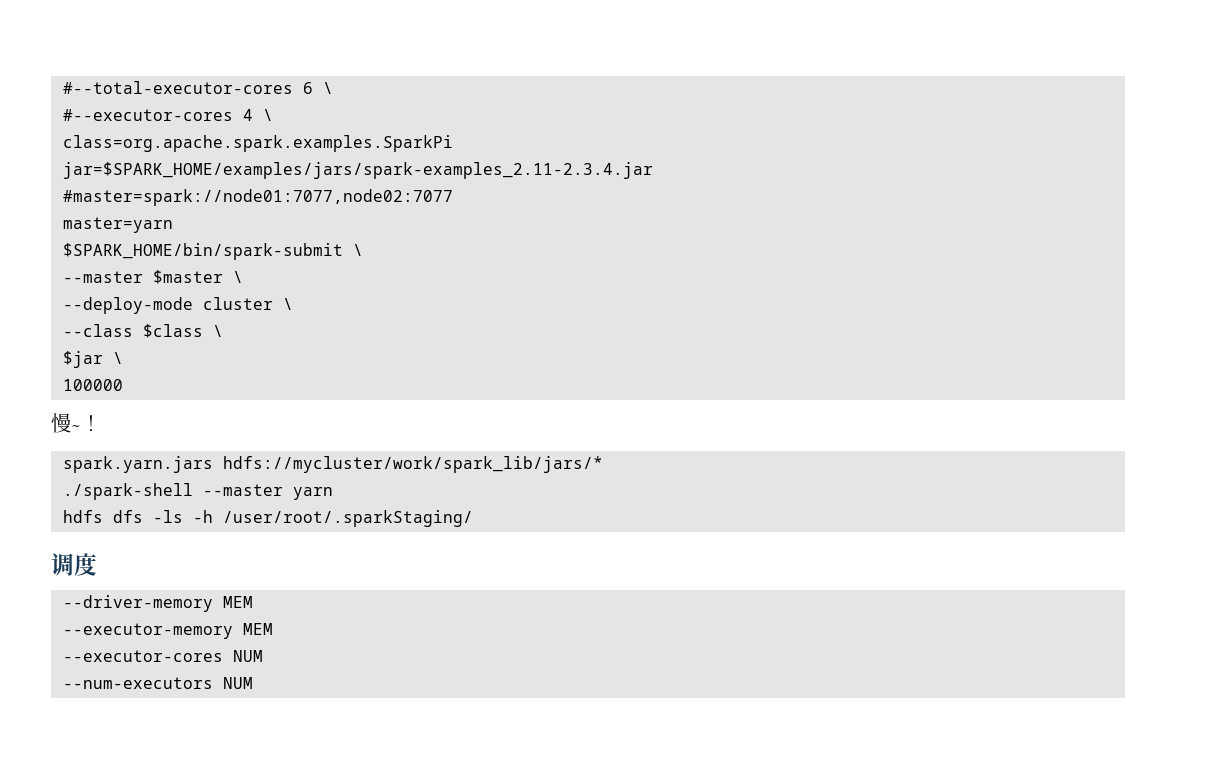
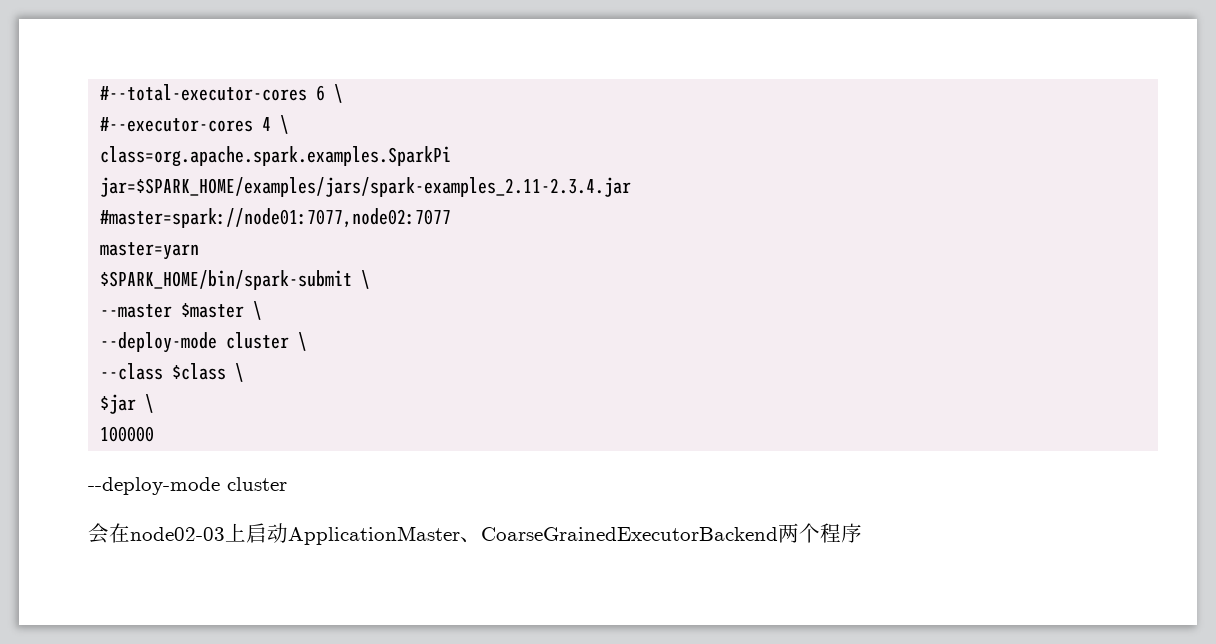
[51,413,101,433] [63,456,603,473] [63,483,333,500] [63,510,473,527] [51,553,97,576] [63,595,253,612] [63,623,273,639] [63,650,263,662] [63,677,253,689] 慢~！ // spark.yarn.jars hdfs://mycluster/work/spark_lib/jars/* // ./spark-shell --master yarn // hdfs dfs -ls -h /user/root/.sparkStaging/ // 调度 // --driver-memory MEM // --executor-memory MEM // --executor-cores NUM // --num-executors NUM -> [88,477,287,495] [88,523,862,545] --deploy-mode cluster // 会在node02-03上启动ApplicationMaster、CoarseGrainedExecutorBackend两个程序

